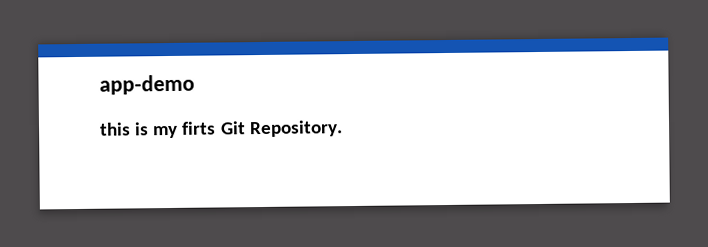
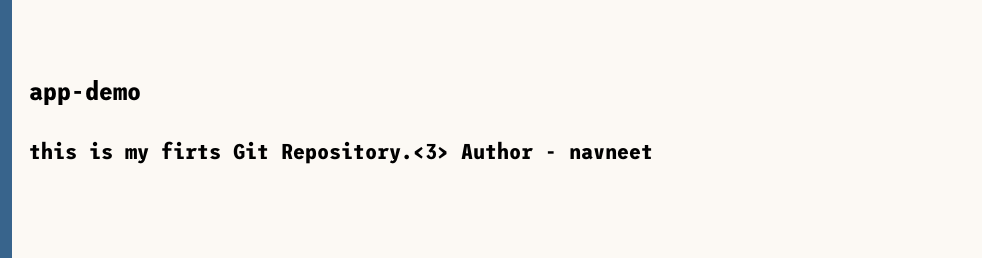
[248,120,343,138] Repository. -> [281,141,653,164] Repository.<3> Author - navneet

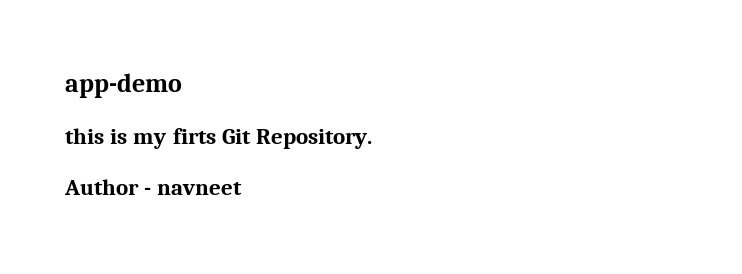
[281,141,449,164] Repository.<3> -> [256,129,373,149] Repository. //

